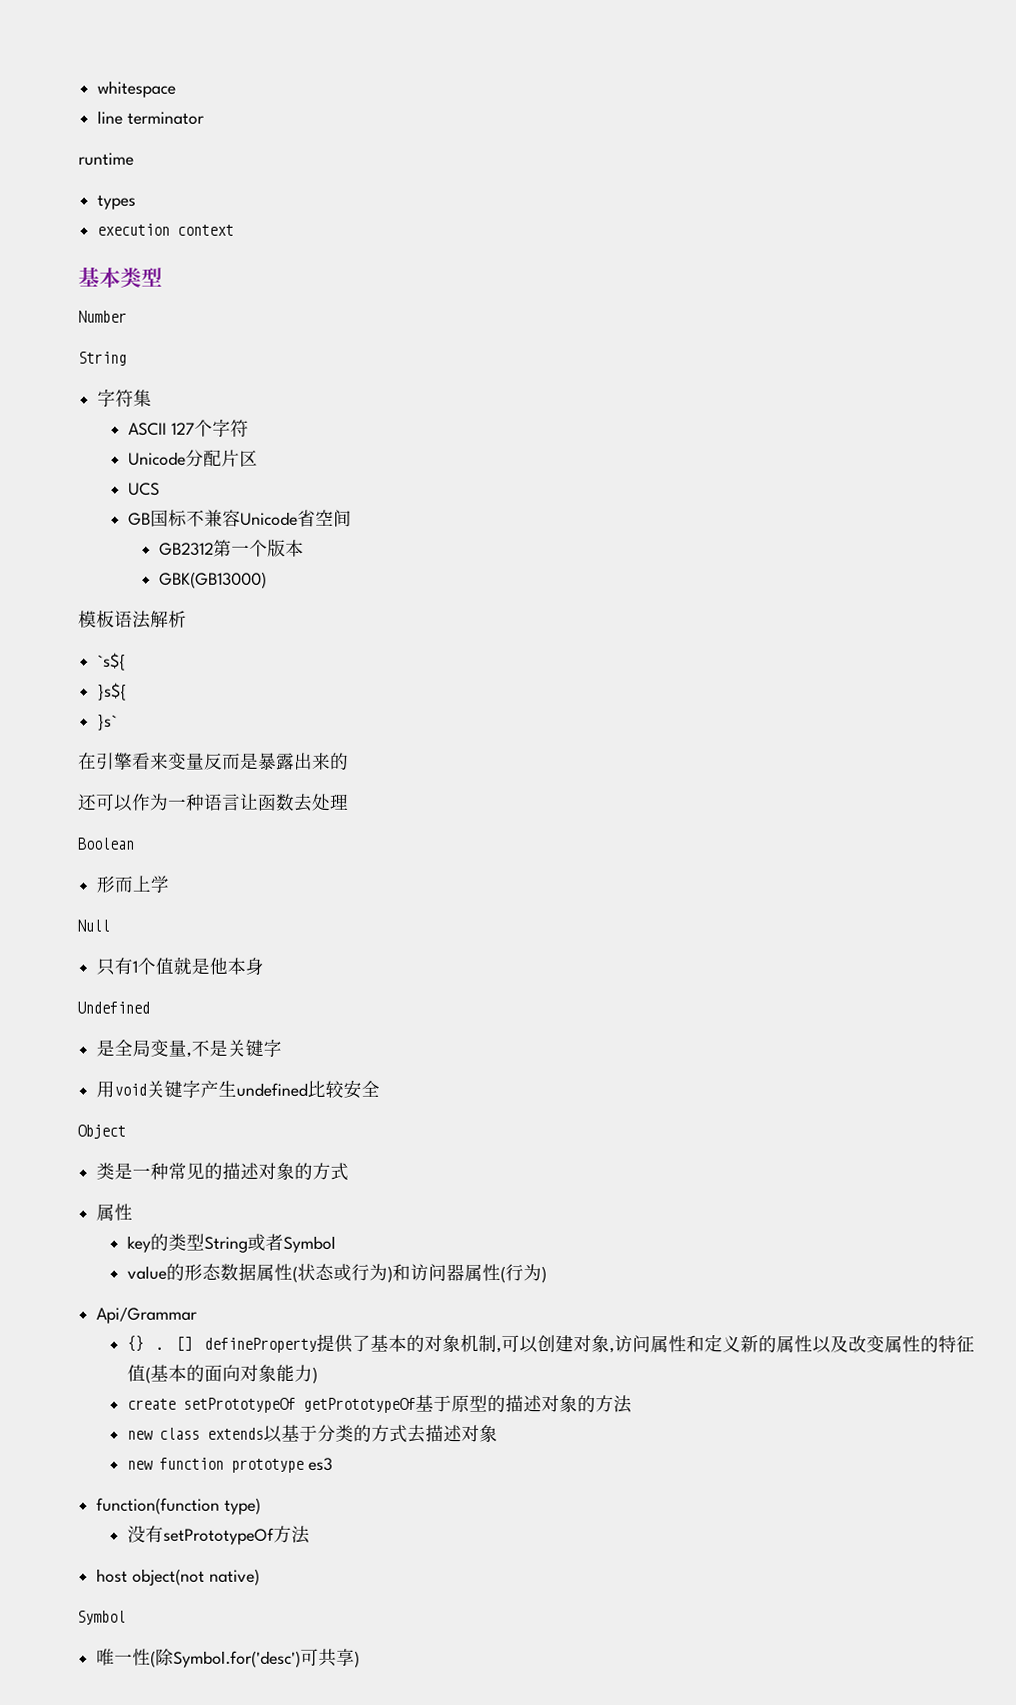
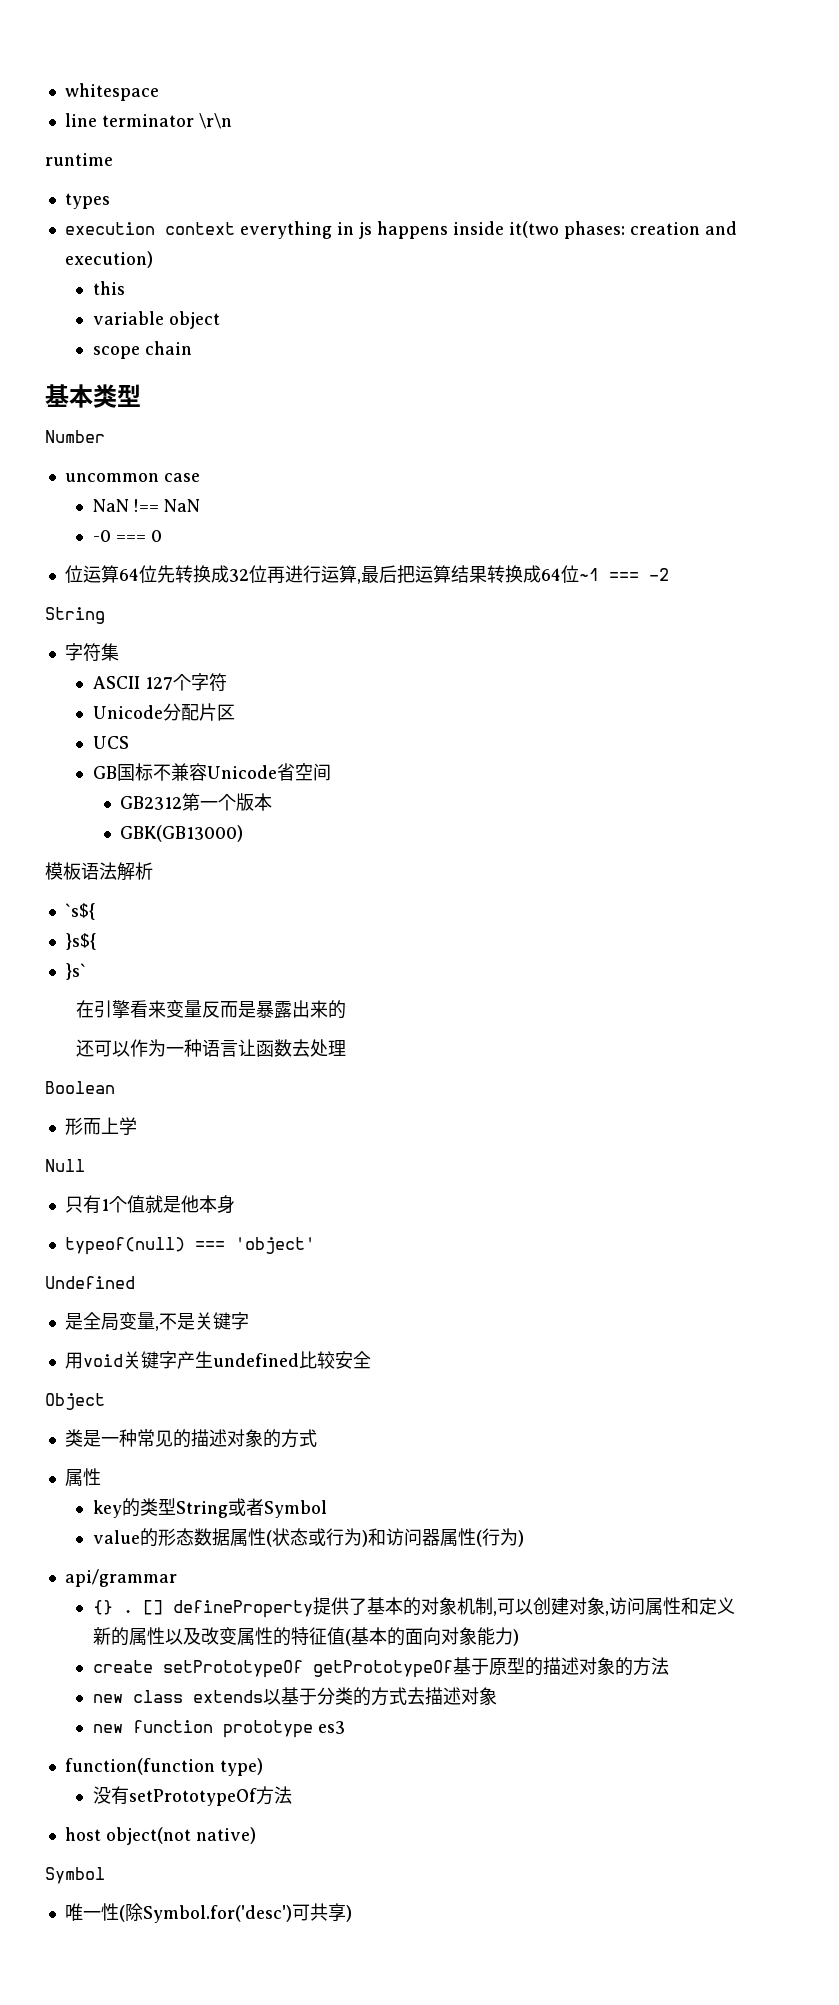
(204, 118) none -> [198,113,232,129] \r\n
[78,266,163,288] [78,310,127,323] // 基本类型 // Number -> [239,221,737,239] [64,251,153,268] [92,281,125,295] [92,311,220,329] [92,341,192,359] [45,384,141,408] [45,430,105,443] [64,473,200,482] [92,499,200,512] [92,530,162,542] [64,565,669,584] everything in js happens inside it(two phases: creation and execution) // this // variable object // scope chain // 基本类型 // Number // uncommon case // NaN !== NaN // -0 === 0 // 位运算64位先转换成32位再进行运算,最后把运算结果转换成64位~1 === -2
(265, 966) none -> [64,1237,315,1255] // typeof(null) === 'object'
[96,1306,198,1324] Api/Grammar -> [64,1569,177,1587] api/grammar

